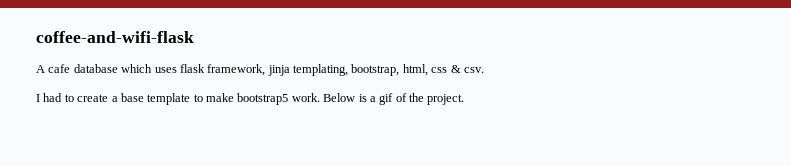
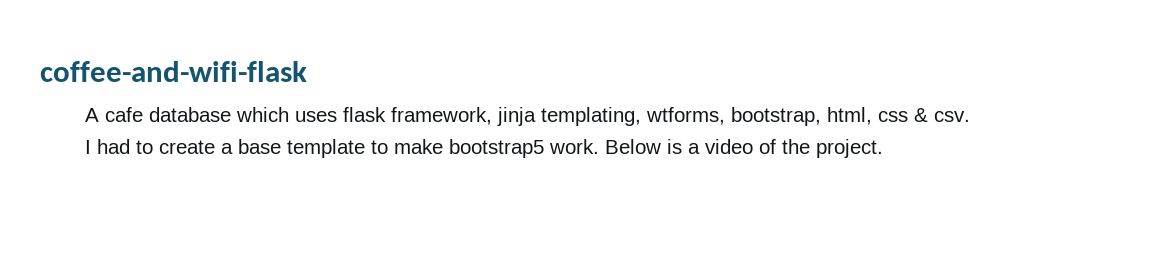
(348, 70) none -> [646,107,726,125] wtforms,
[379,93,394,105] gif -> [705,139,754,154] video

